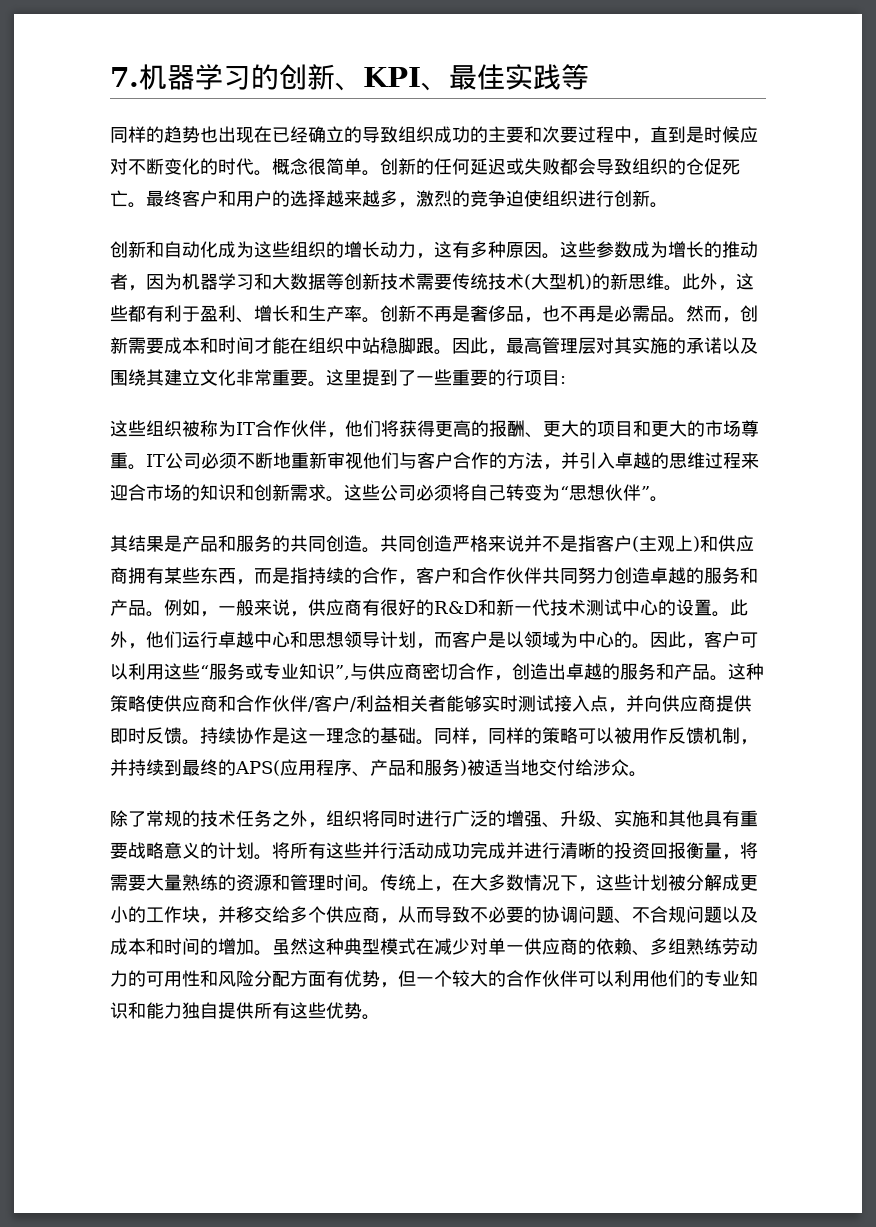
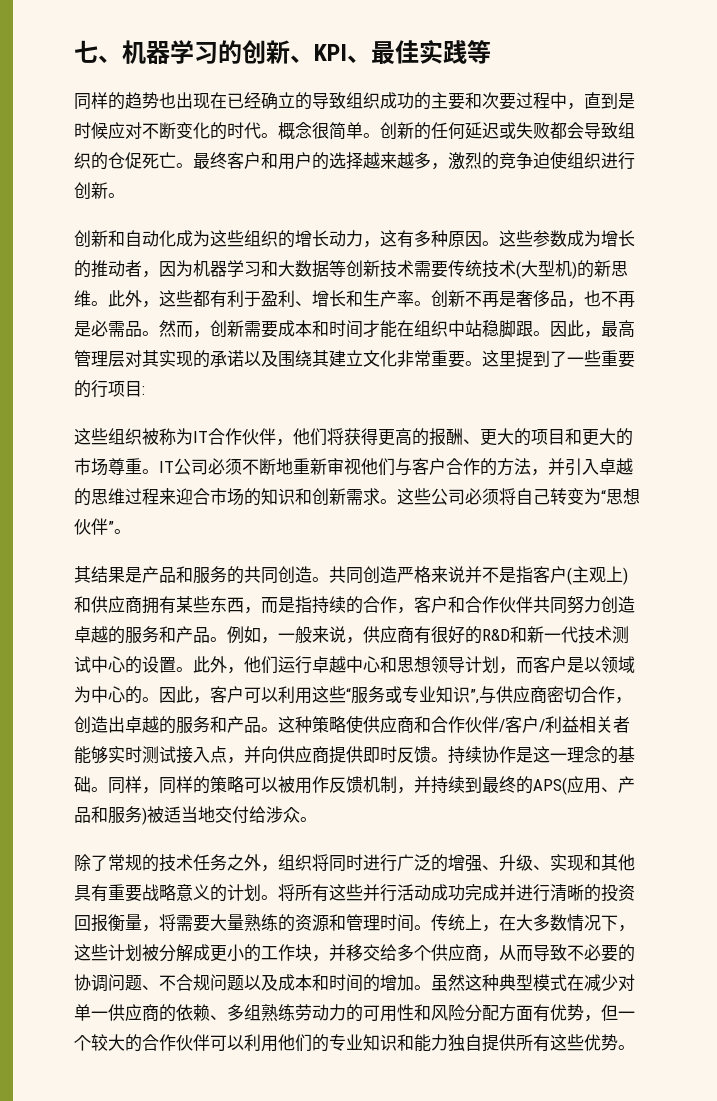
[110,67,139,87] 7. -> [74,40,122,63] 七、
[650,337,668,354] 施 -> [176,351,193,367] 现
[316,759,352,776] 程序 -> (601, 785) none
[632,810,650,827] 施 -> [567,855,584,871] 现

